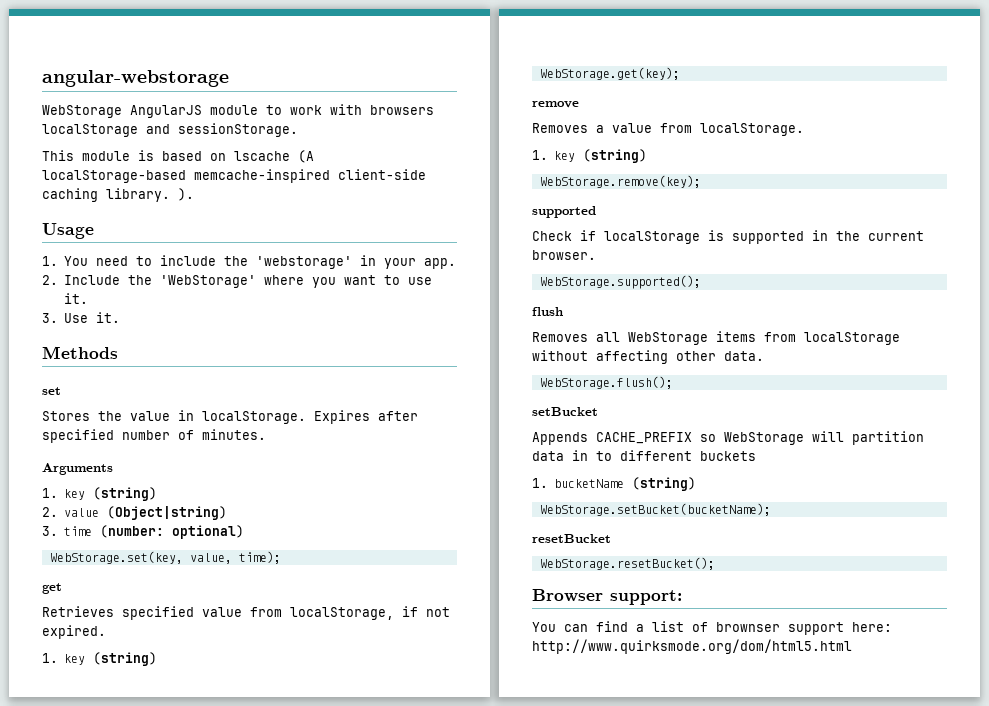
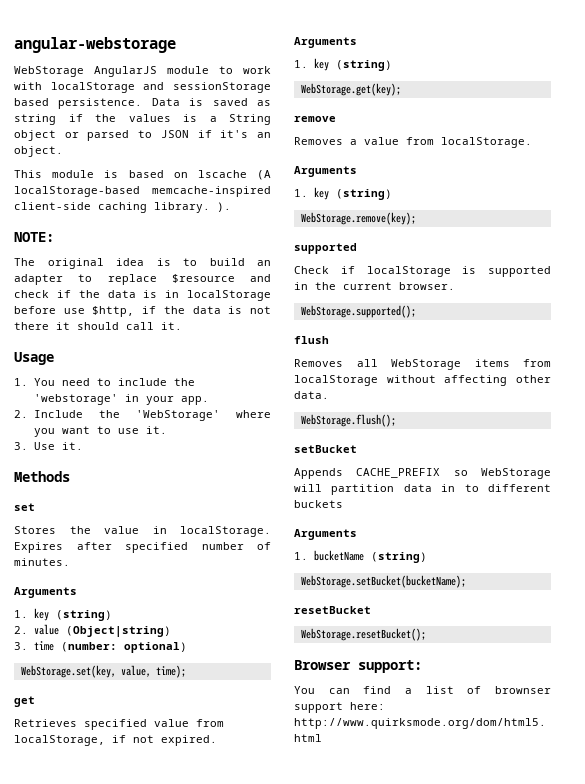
[370,105,434,115] browsers -> (42, 86) none
[178,123,298,137] sessionStorage. -> [172,82,271,93] [14,98,271,109] [14,114,271,125] [14,130,271,141] [14,146,63,157] sessionStorage based persistence. Data is saved as string if the values is a String object or parsed to JSON if it's an object.
(194, 194) none -> [14,232,54,242] [14,258,271,269] [14,274,271,285] [14,290,271,301] [14,306,271,317] [14,322,182,330] // NOTE: // The original idea is to build an adapter to replace $resource and check if the data is in localStorage before use $http, if the data is not there it should call it.
(106, 632) none -> [294,37,357,48] // Arguments
(804, 129) none -> [294,166,357,177] // Arguments
(756, 456) none -> [294,529,357,540] // Arguments

